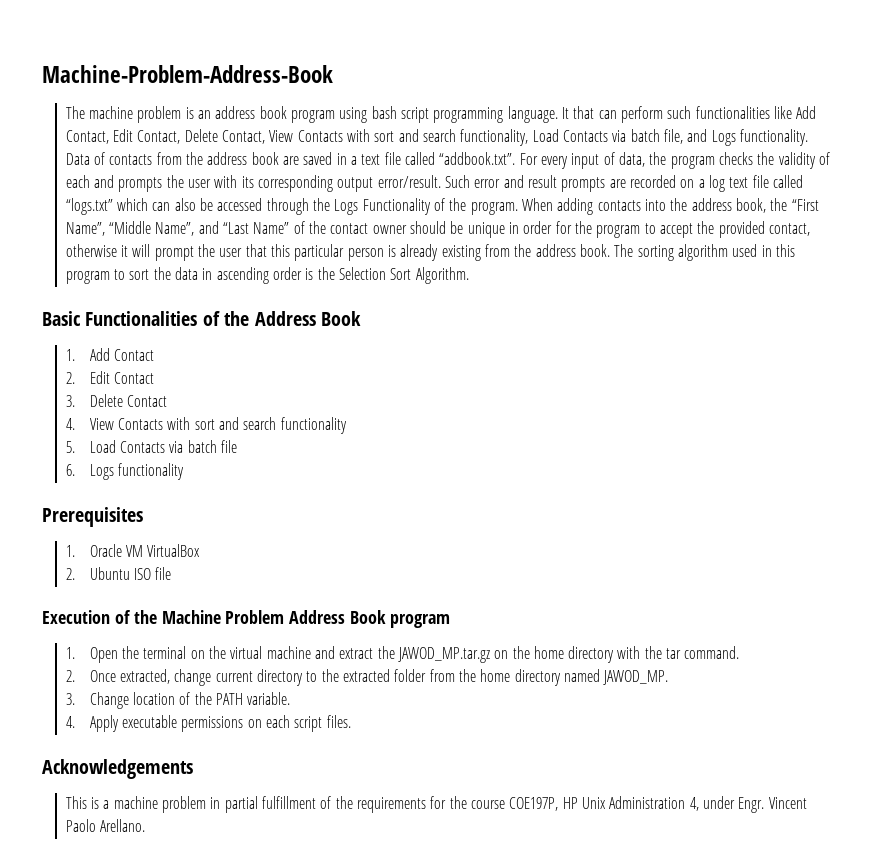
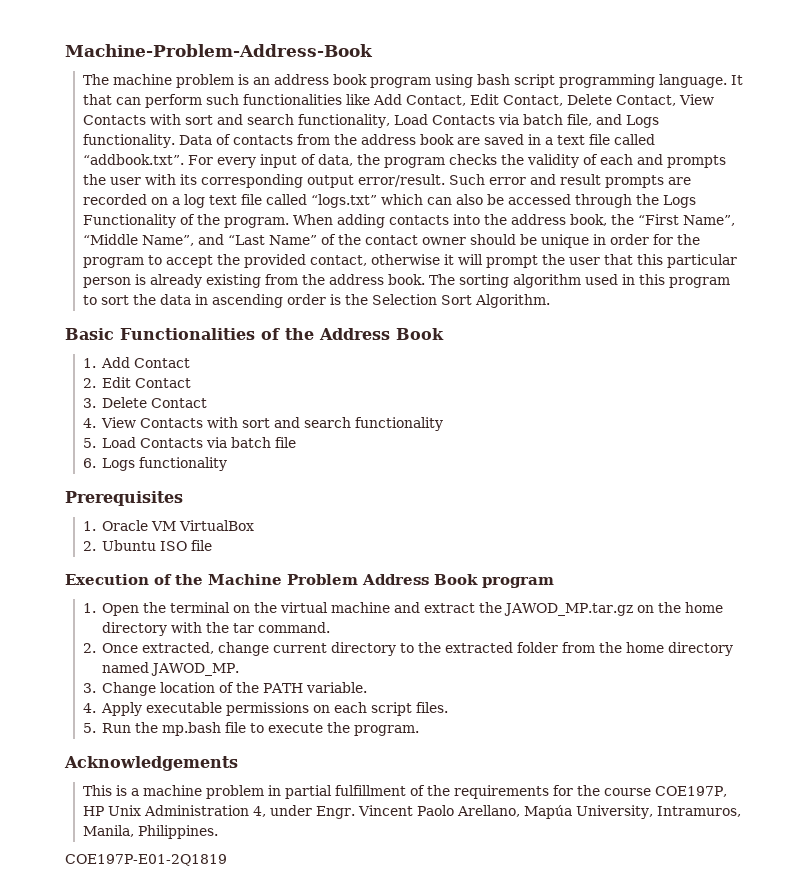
(351, 721) none -> [82,722,420,736] // 5. Run the mp.bash file to execute the program.
[100,819,146,832] Arellano. -> [456,805,741,819] [82,825,218,839] [65,854,227,866] Arellano, Mapúa University, Intramuros, Manila, Philippines. // COE197P-E01-2Q1819

